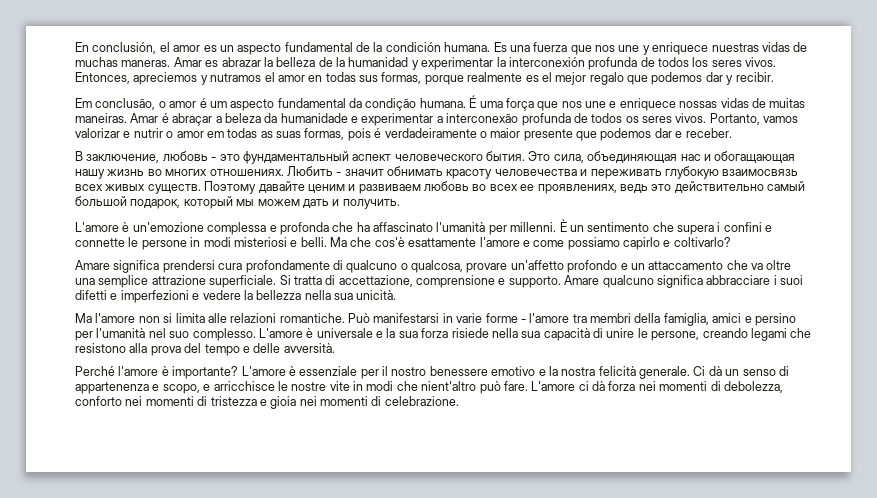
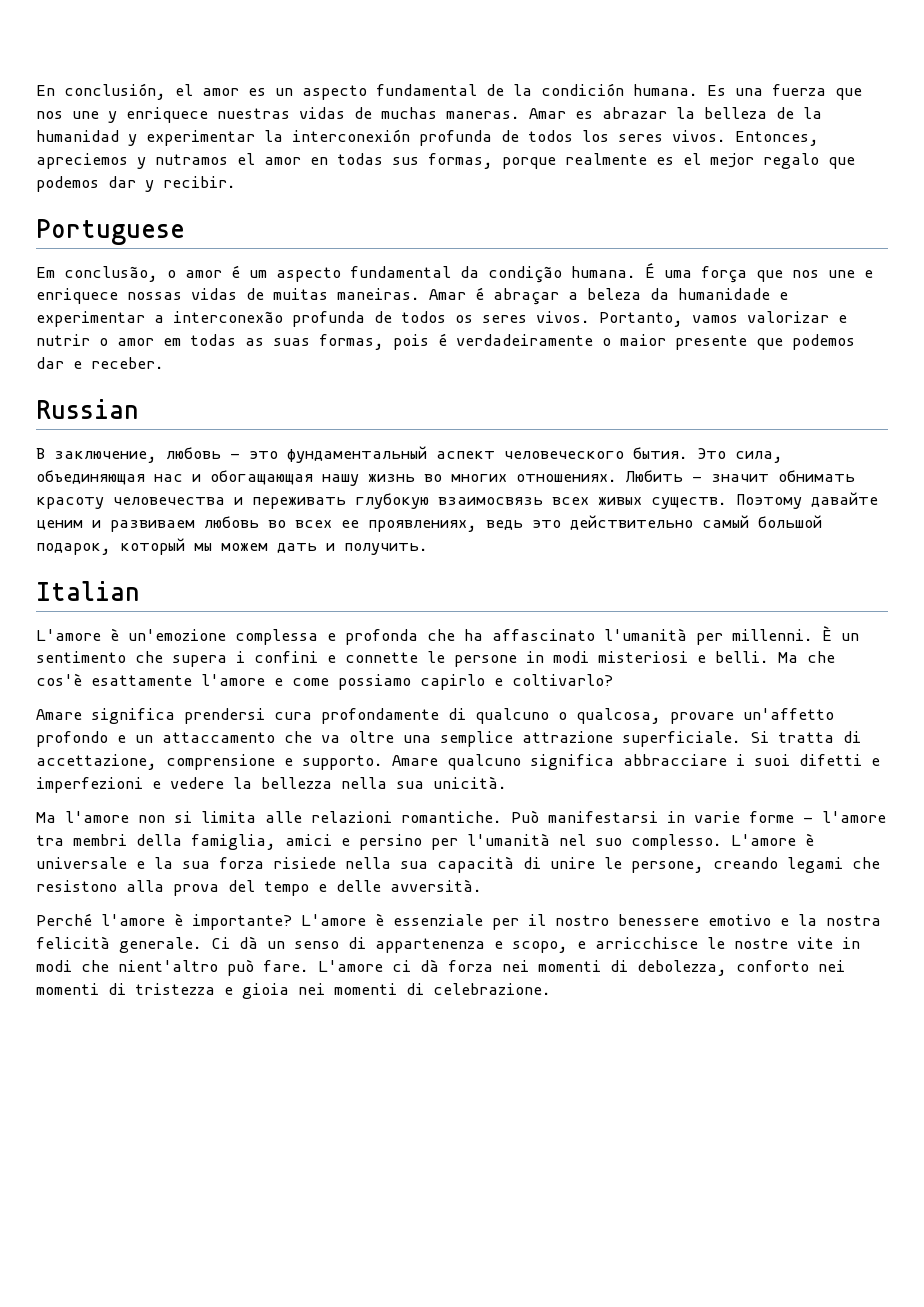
(774, 77) none -> [36,219,185,245] // Portuguese
(732, 133) none -> [36,399,139,419] // Russian
(400, 204) none -> [36,581,140,601] // Italian

